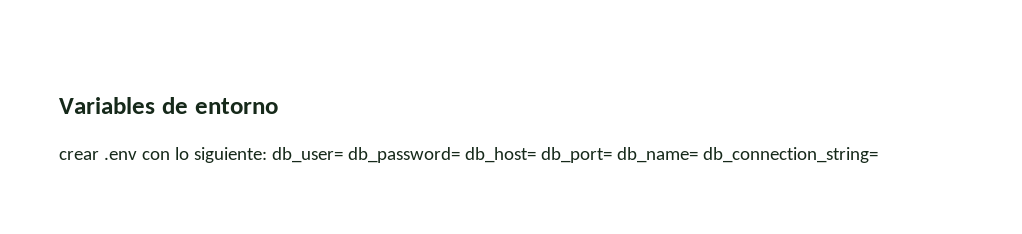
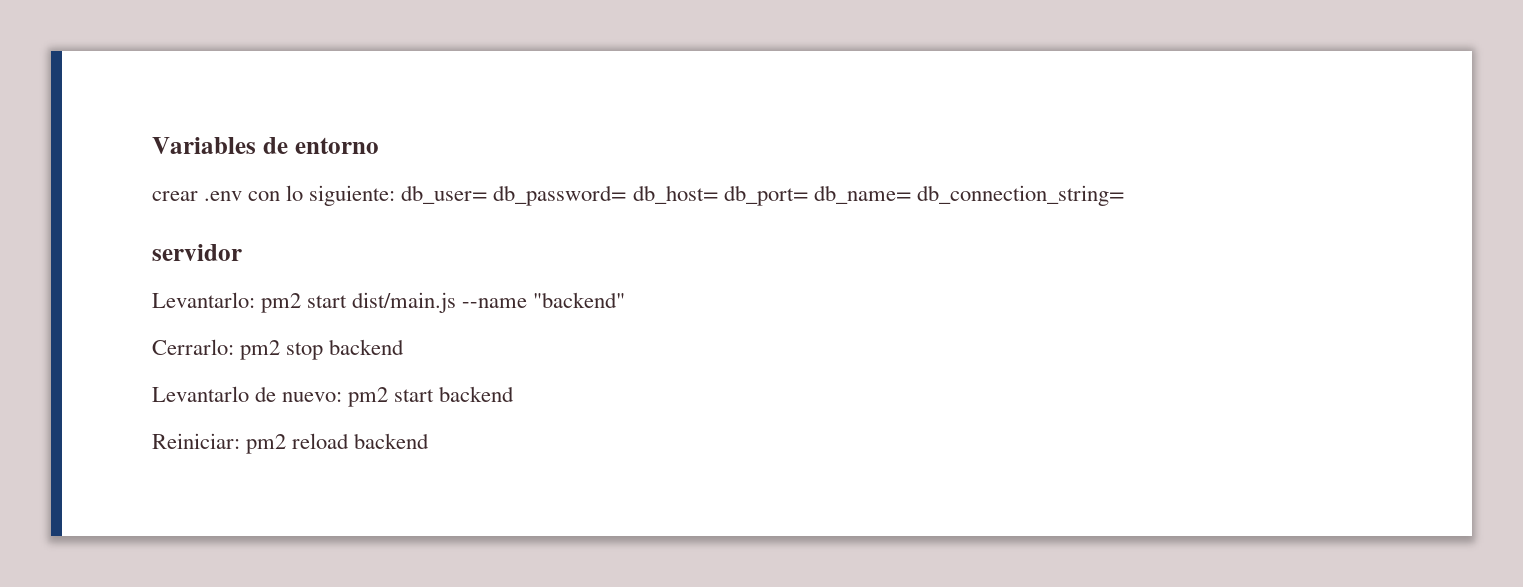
(878, 155) none -> [152,244,242,261] [152,292,626,313] [152,339,405,360] [152,386,515,407] [152,433,430,454] // servidor // Levantarlo: pm2 start dist/main.js --name "backend" // Cerrarlo: pm2 stop backend // Levantarlo de nuevo: pm2 start backend // Reiniciar: pm2 reload backend

